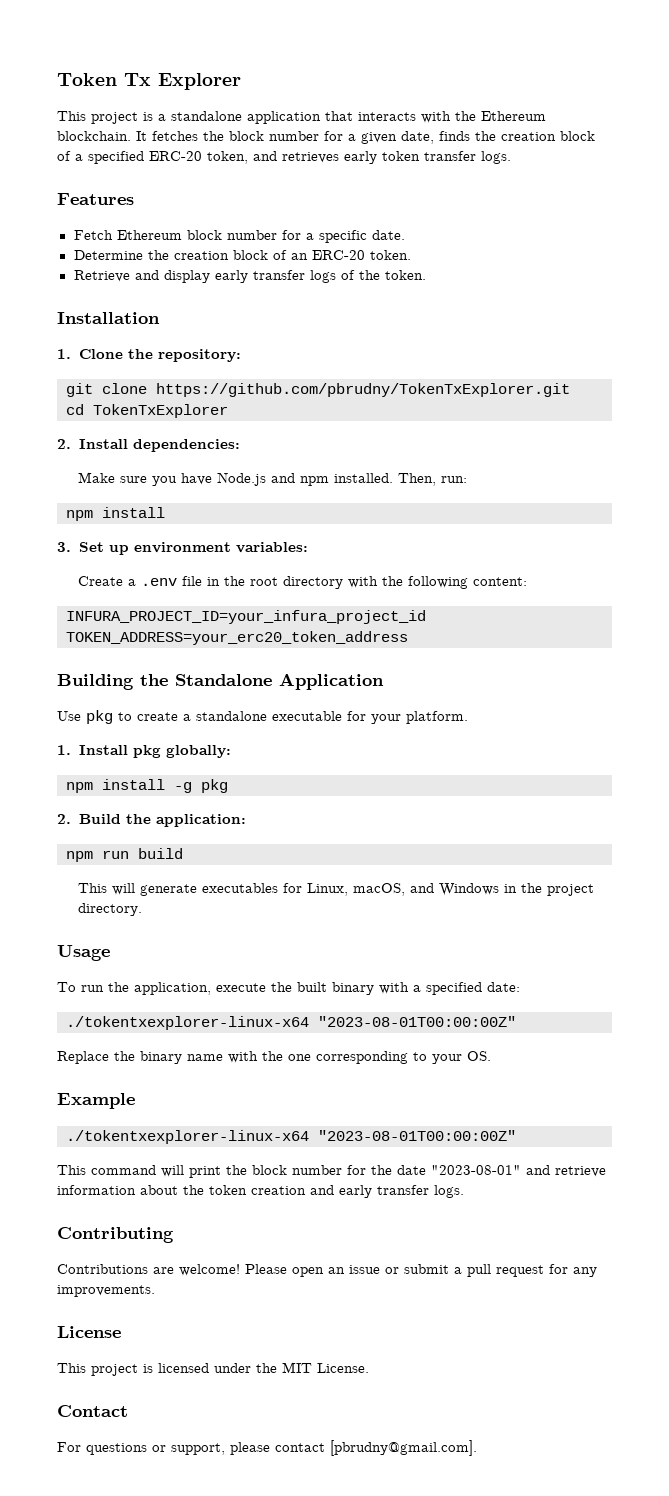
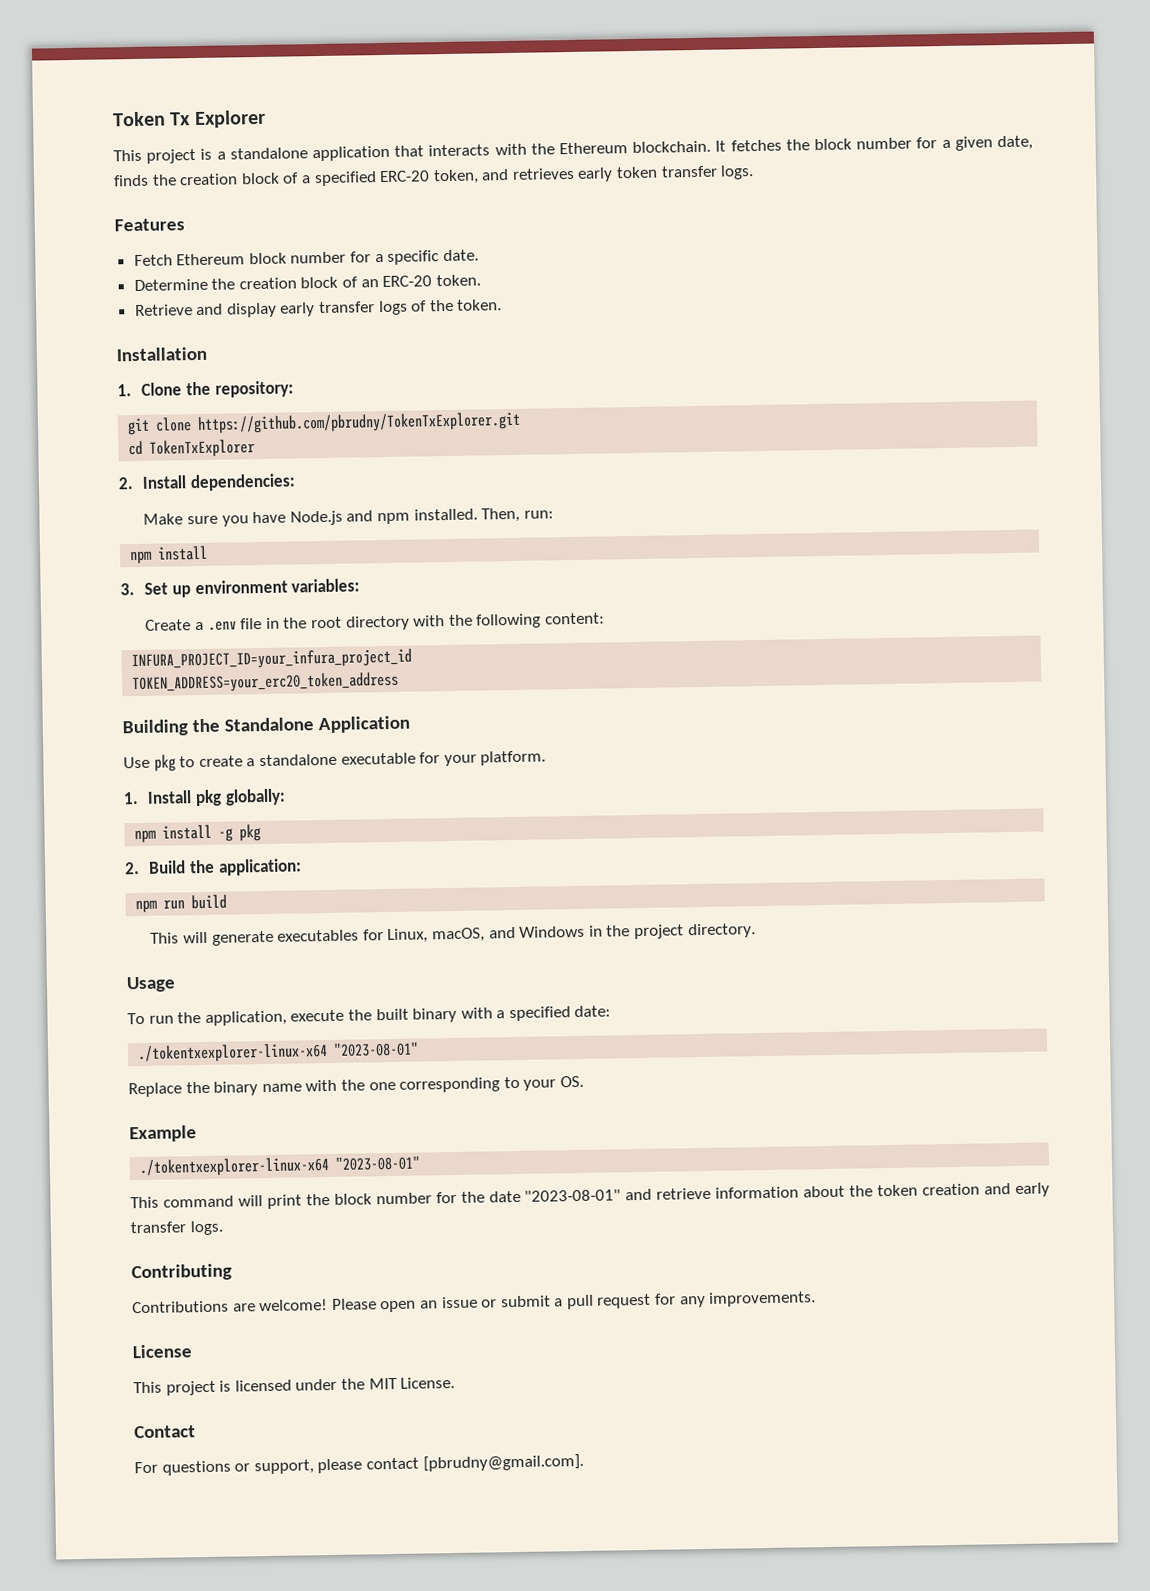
[318,1016,516,1027] "2023-08-01T00:00:00Z" -> [333,1041,420,1057] "2023-08-01"
[318,1130,516,1141] "2023-08-01T00:00:00Z" -> [335,1155,421,1171] "2023-08-01"

